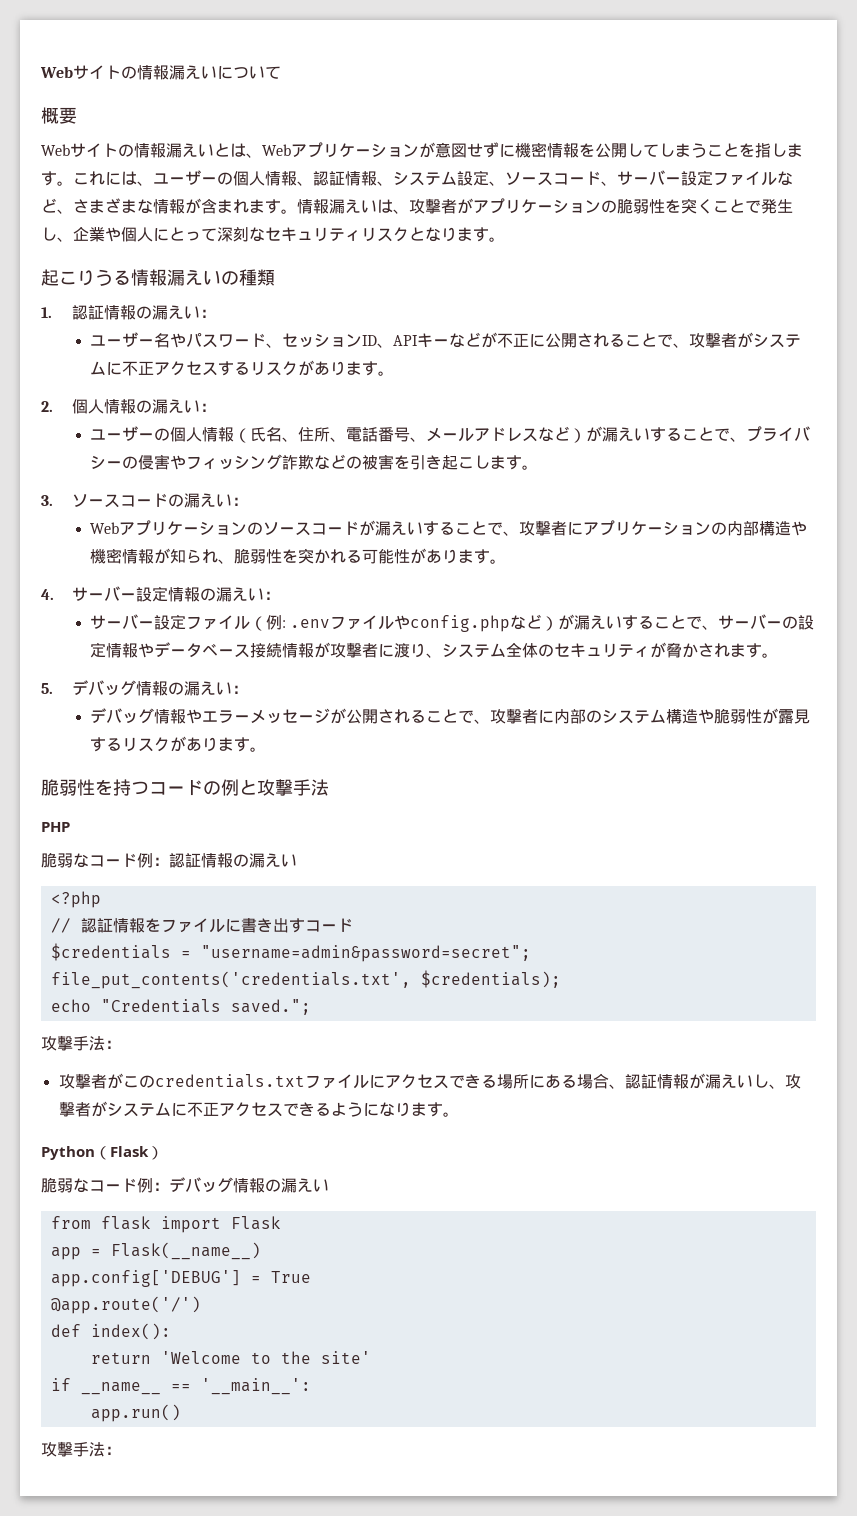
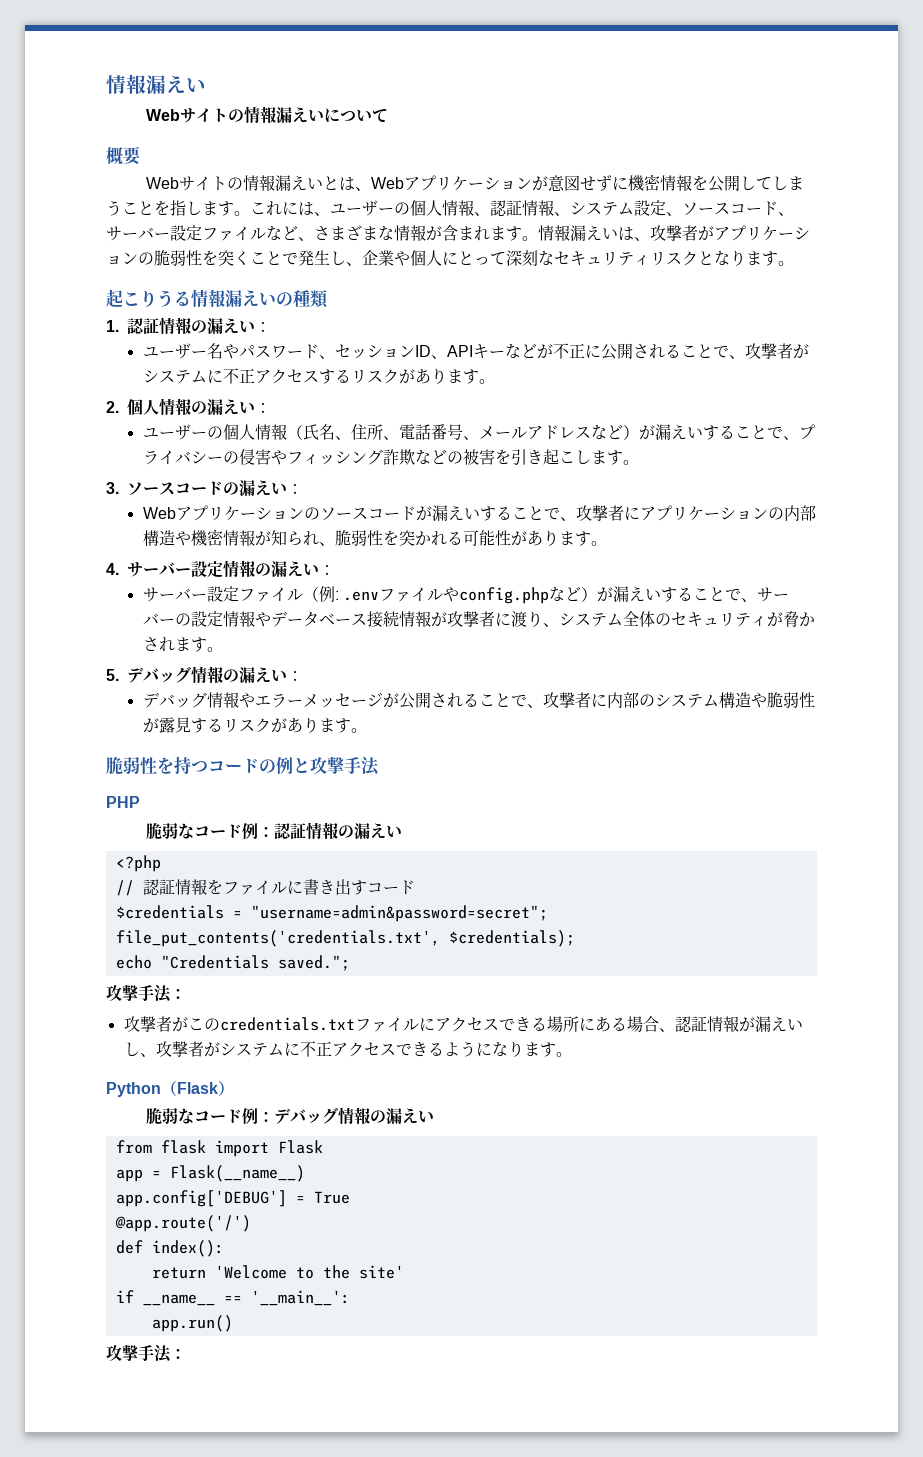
(40, 72) none -> [106,74,206,94] 情報漏えい //

